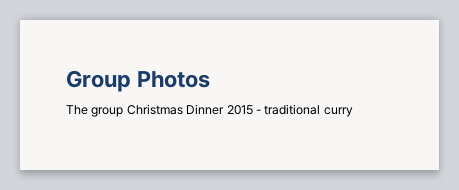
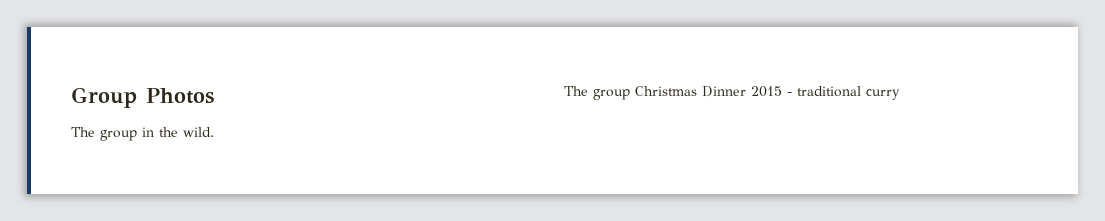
(211, 79) none -> [71,127,214,141] // The group in the wild.

